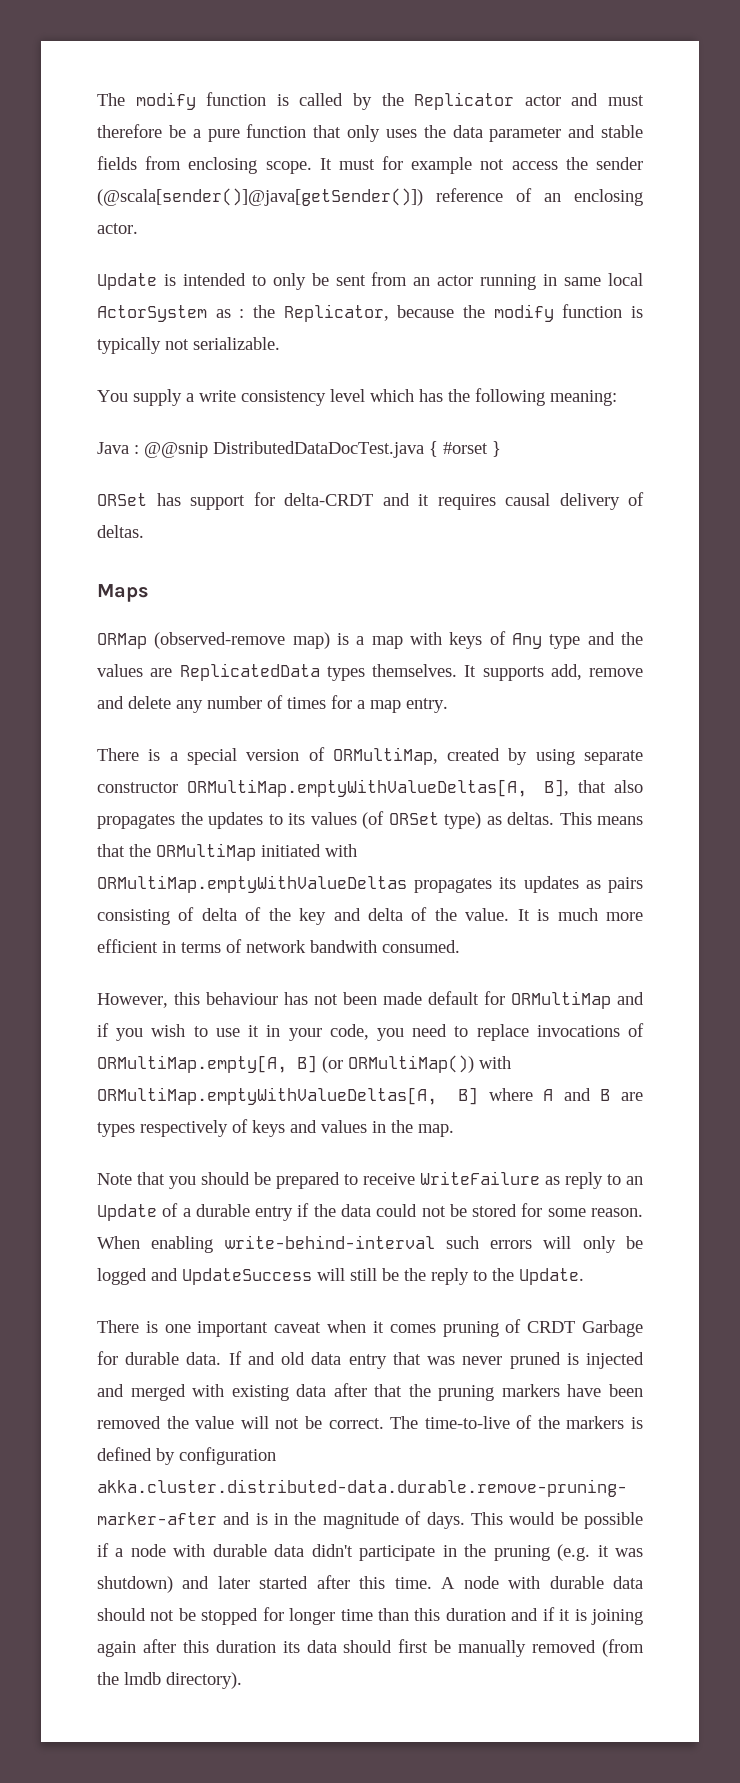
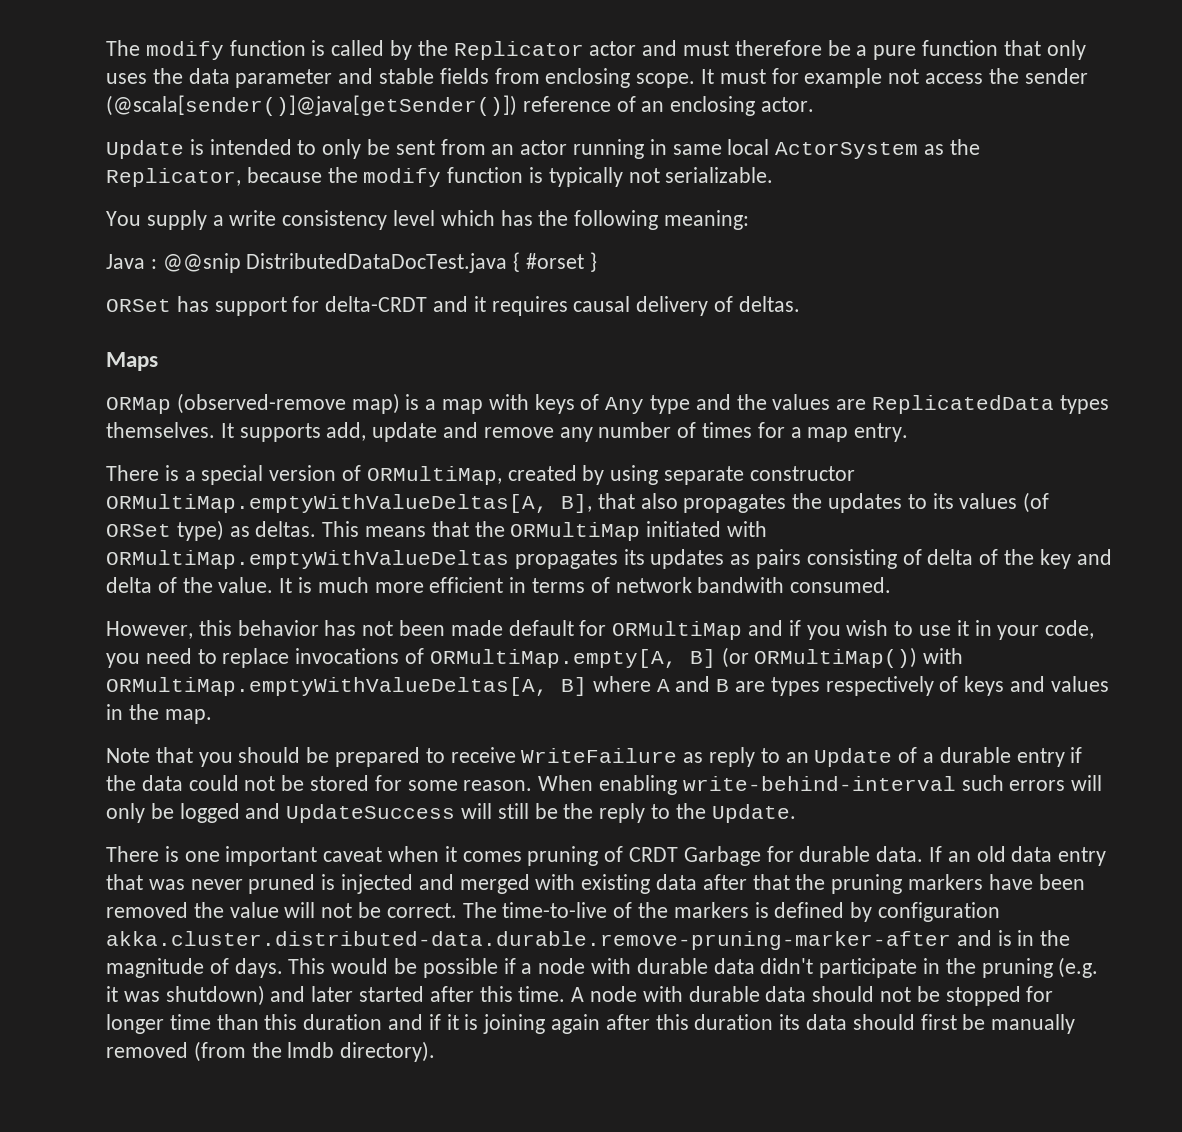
[239,309,245,318] : -> (945, 149) none
[589,668,643,677] [97,696,171,709] remove and delete -> [372,422,554,442] update and remove
[206,992,278,1005] behaviour -> [237,620,319,636] behavior
[247,1352,275,1365] and -> [947,851,971,862] an

